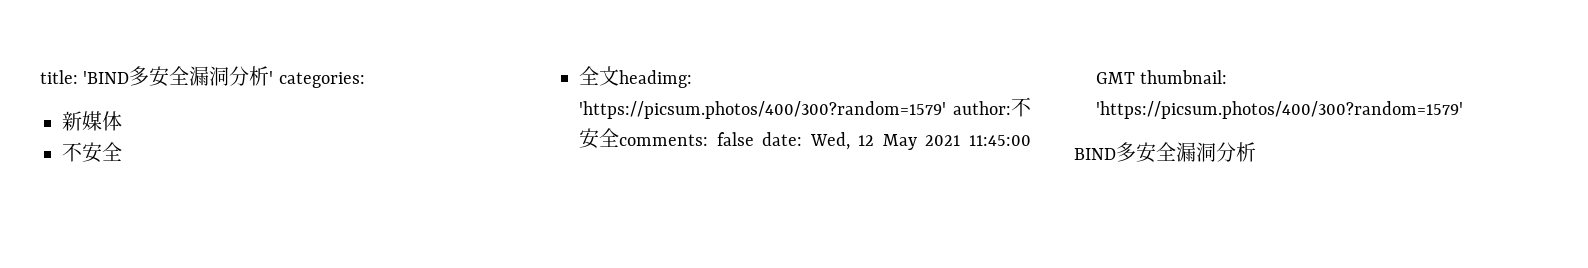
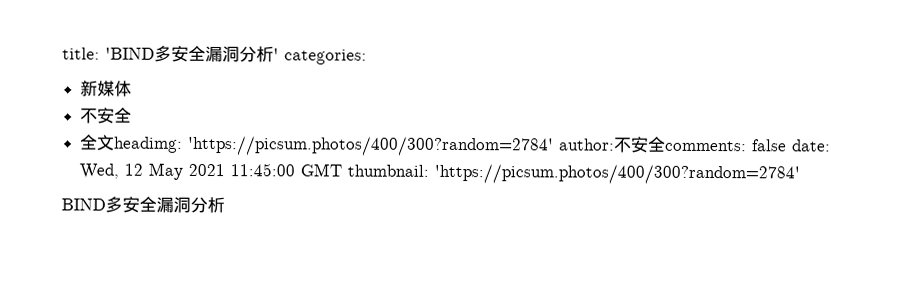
[579,101,946,119] 'https://picsum.photos/400/300?random=1579' -> [187,135,555,157] 'https://picsum.photos/400/300?random=2784'
[1096,101,1463,119] 'https://picsum.photos/400/300?random=1579' -> [434,163,801,185] 'https://picsum.photos/400/300?random=2784'

